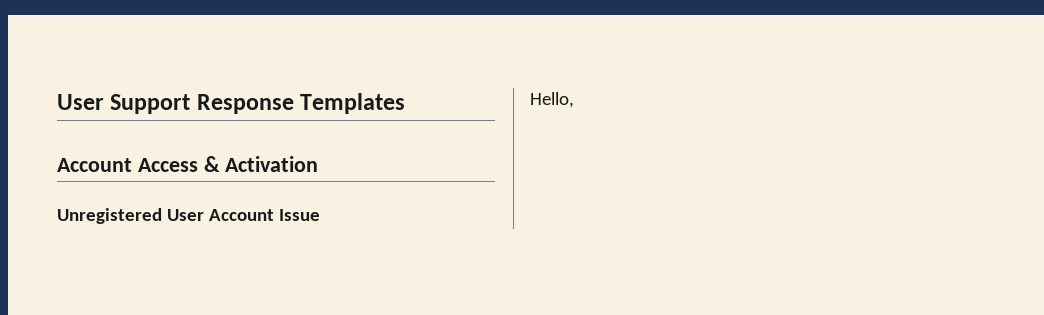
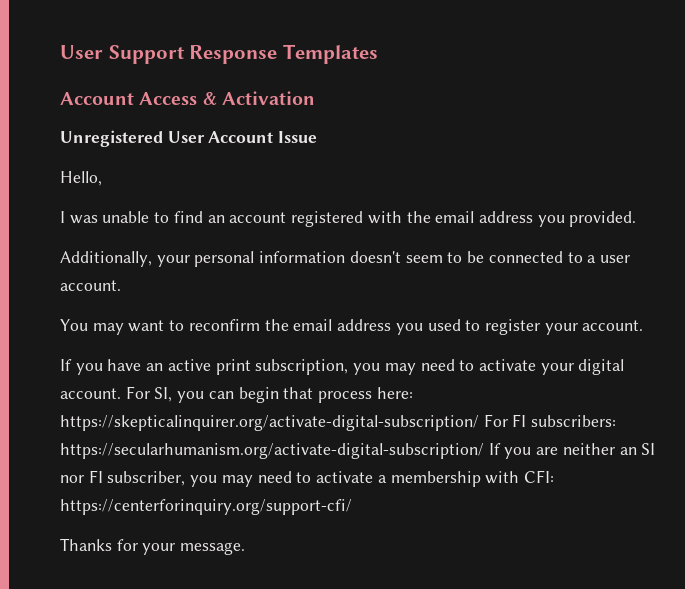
(574, 100) none -> [60,211,637,227] [60,251,630,267] [60,280,121,291] [60,319,644,335] [60,359,625,375] [60,386,413,403] [60,414,617,431] [60,443,656,459] [60,470,554,487] [60,499,352,515] [60,538,246,555] // I was unable to find an account registered with the email address you provided. // Additionally, your personal information doesn't seem to be connected to a user account. // You may want to reconfirm the email address you used to register your account. // If you have an active print subscription, you may need to activate your digital account. For SI, you can begin that process here: https://skepticalinquirer.org/activate-digital-subscription/ For FI subscribers: https://secularhumanism.org/activate-digital-subscription/ If you are neither an SI nor FI subscriber, you may need to activate a membership with CFI: https://centerforinquiry.org/support-cfi/ // Thanks for your message.

